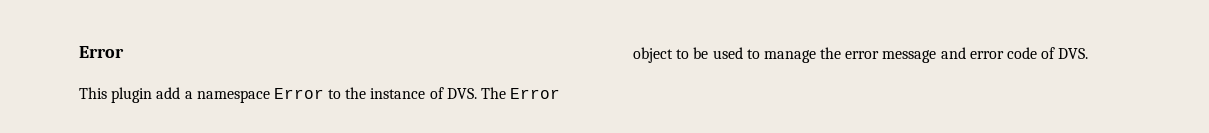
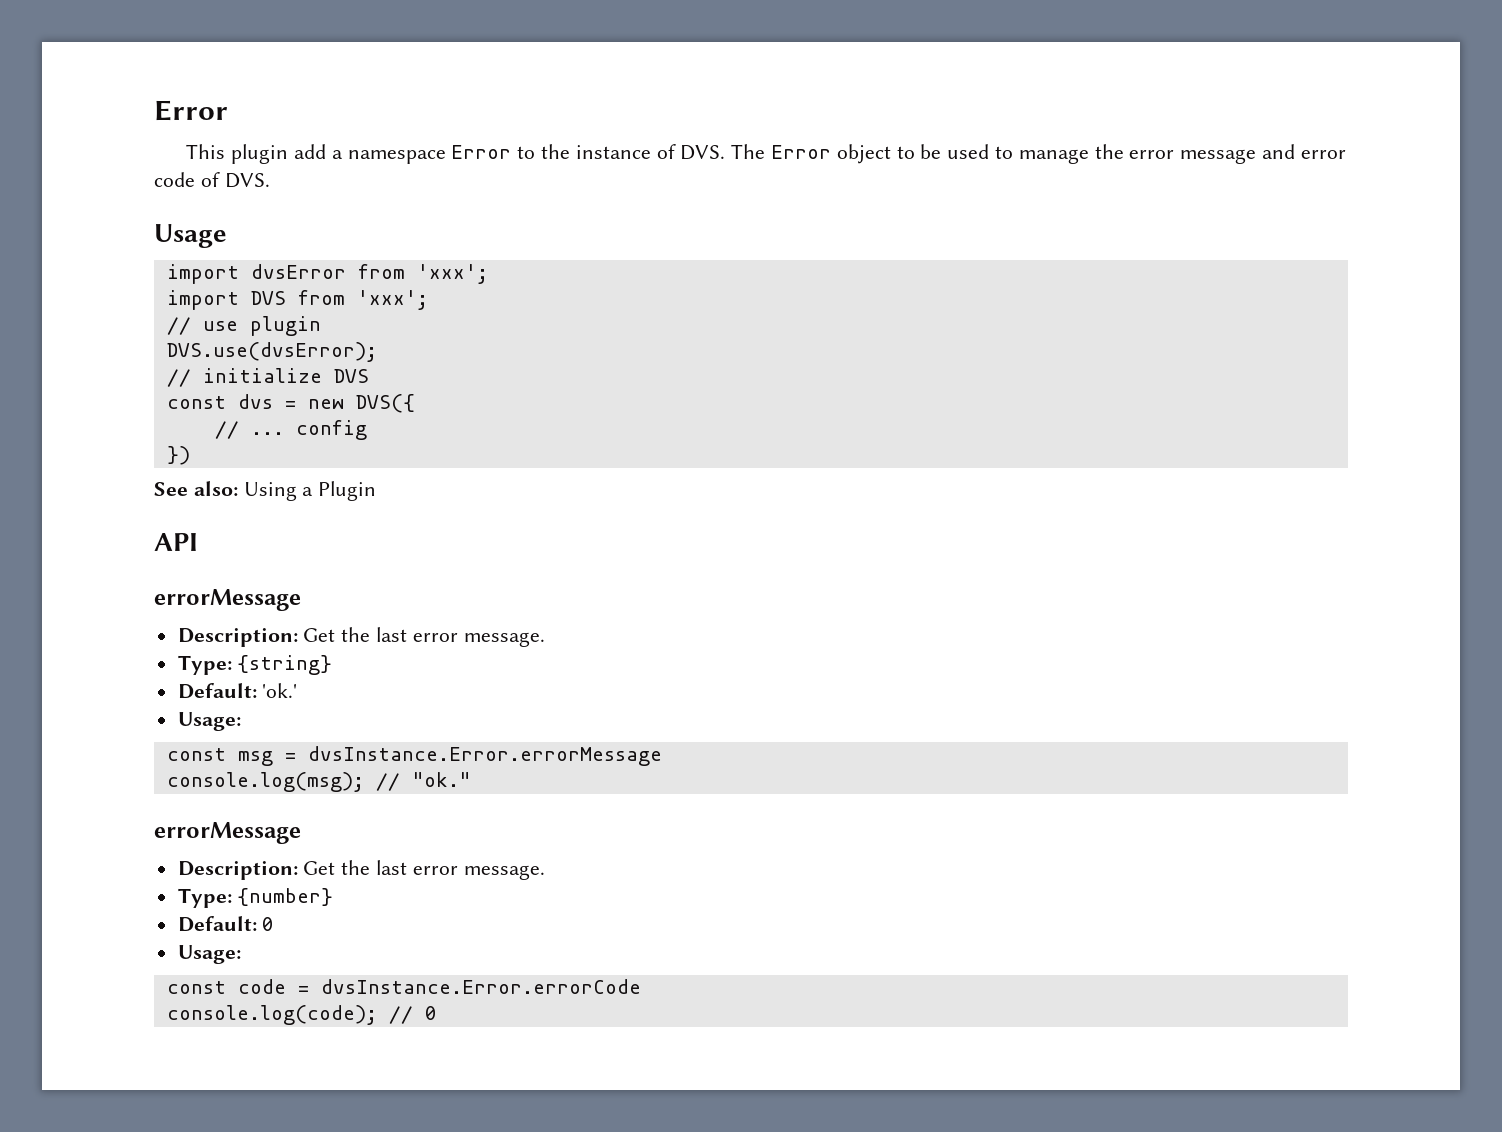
(1089, 53) none -> [154,224,227,248] [166,264,488,284] [166,290,428,310] [166,316,321,336] [166,342,377,362] [166,368,369,387] [166,394,415,413] [214,420,367,440] [166,446,190,465] [154,481,377,501] [154,533,198,551] [154,589,301,611] [177,627,545,647] [177,655,333,675] [177,683,298,699] [177,712,241,731] [166,746,662,766] [166,772,471,792] [154,822,301,844] [177,860,545,880] [177,888,334,908] [177,916,275,932] [177,945,241,964] [166,979,641,994] [166,1005,437,1025] // Usage // import dvsError from 'xxx'; // import DVS from 'xxx'; // // use plugin // DVS.use(dvsError); // // initialize DVS // const dvs = new DVS({ // // ... config // }) // See also: Using a Plugin // API // errorMessage // Description: Get the last error message. // Type: {string} // Default: 'ok.' // Usage: // const msg = dvsInstance.Error.errorMessage // console.log(msg); // "ok." // errorMessage // Description: Get the last error message. // Type: {number} // Default: 0 // Usage: // const code = dvsInstance.Error.errorCode // console.log(code); // 0

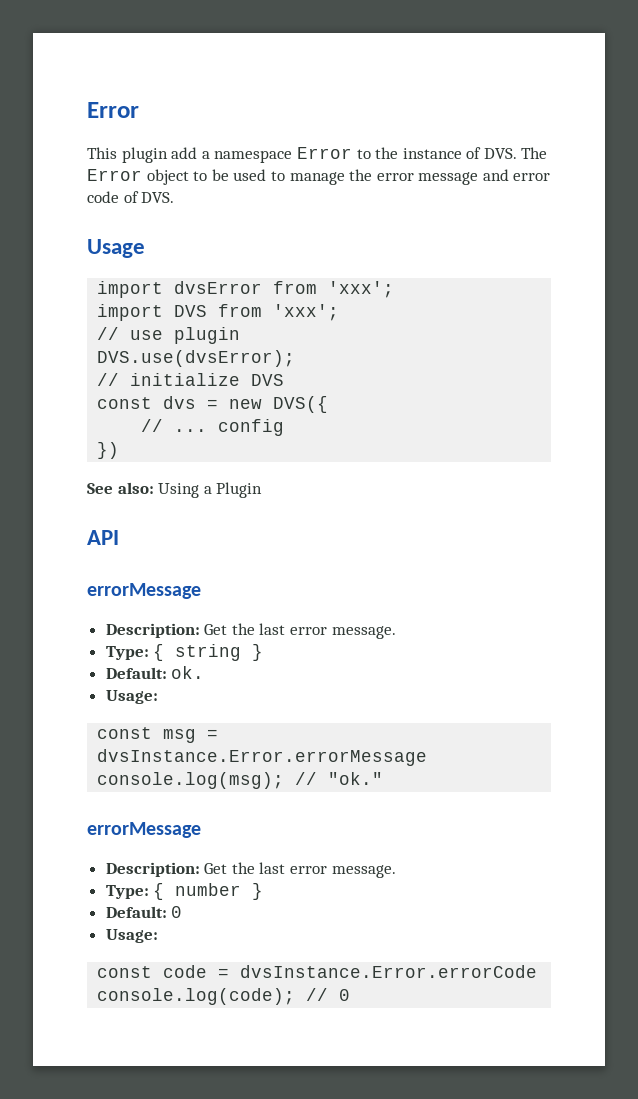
[237,655,333,675] [177,683,298,699] {string} // Default: 'ok.' -> [153,644,264,661] [105,666,205,679] { string } // Default: ok.
[237,888,334,906] {number} -> [153,883,264,900] { number }

